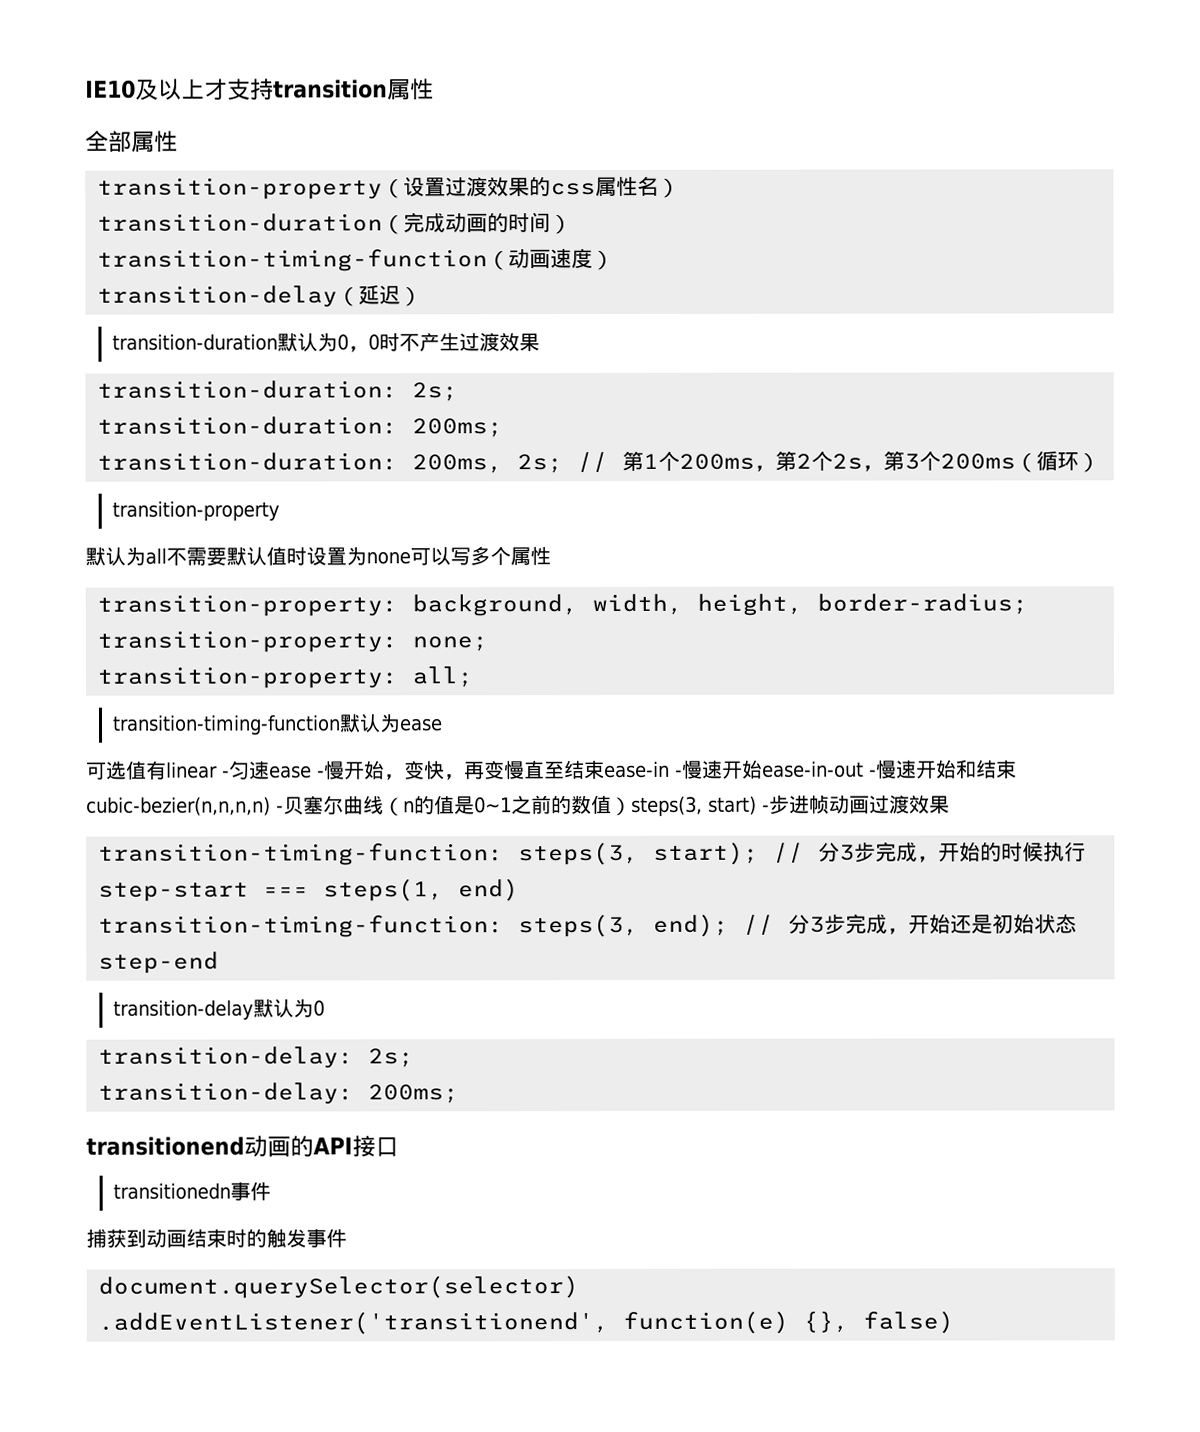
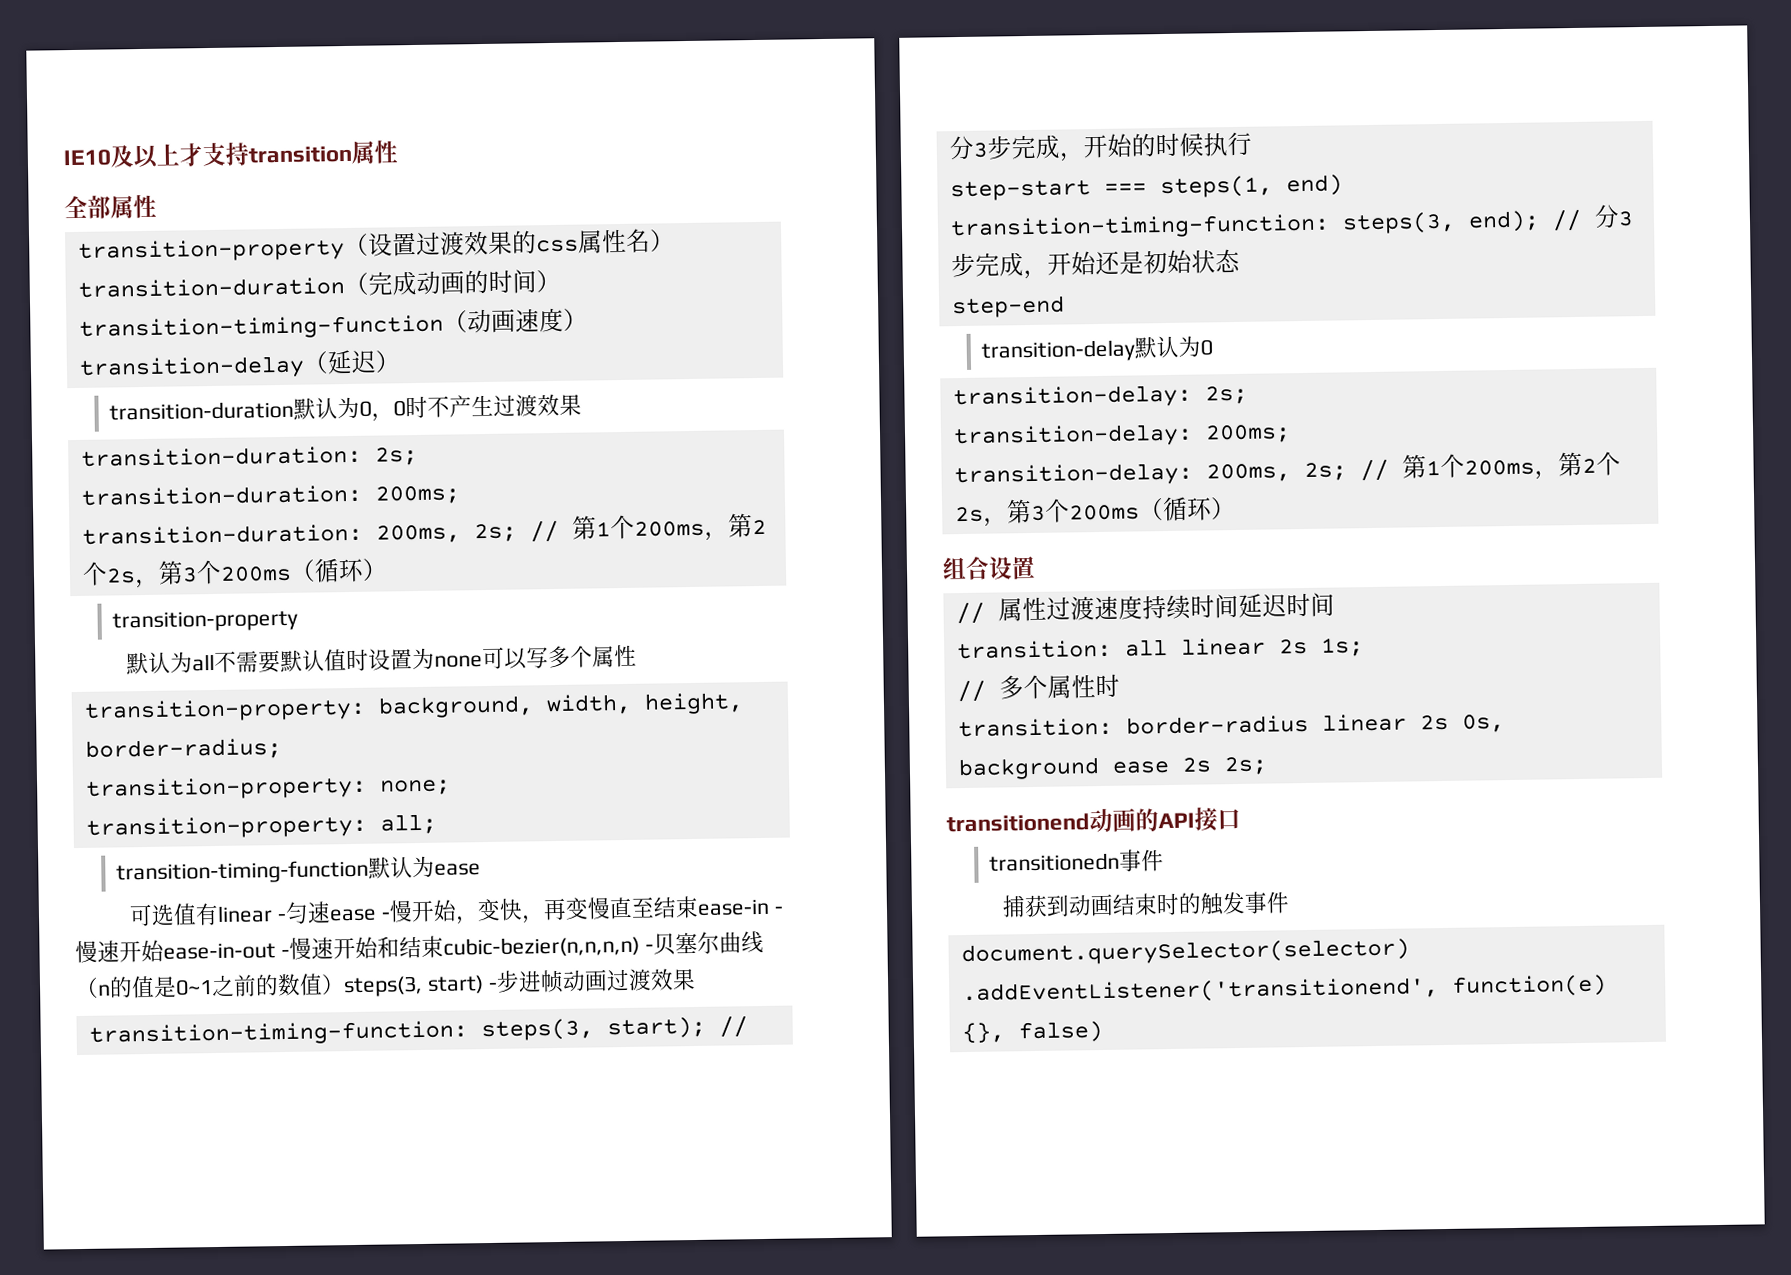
(459, 1094) none -> [953,451,1621,488] [954,496,1236,527] [942,555,1036,580] [955,592,1335,625] [956,637,1364,660] [956,673,1120,703] [957,713,1505,738] [957,756,1268,781] // transition-delay: 200ms, 2s; // 第1个200ms，第2个2s，第3个200ms（循环） // 组合设置 // // 属性过渡速度持续时间延迟时间 // transition: all linear 2s 1s; // // 多个属性时 // transition: border-radius linear 2s 0s, background ease 2s 2s;

